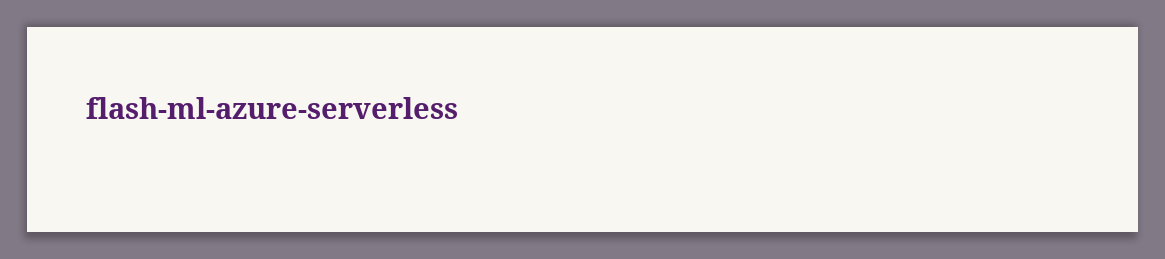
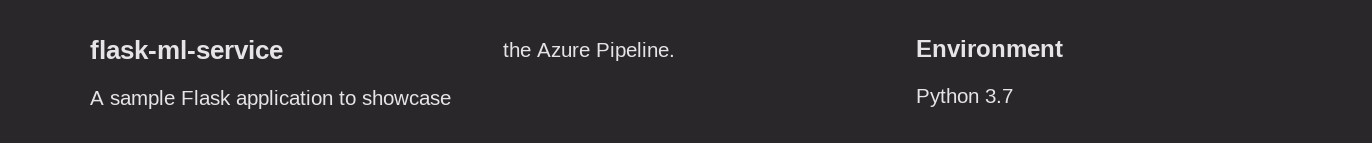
[86,97,458,119] flash-ml-azure-serverless -> [90,40,283,59] [90,90,451,109] [503,42,675,61] [916,40,1063,57] [916,88,1013,107] flask-ml-service // A sample Flask application to showcase the Azure Pipeline. // Environment // Python 3.7

